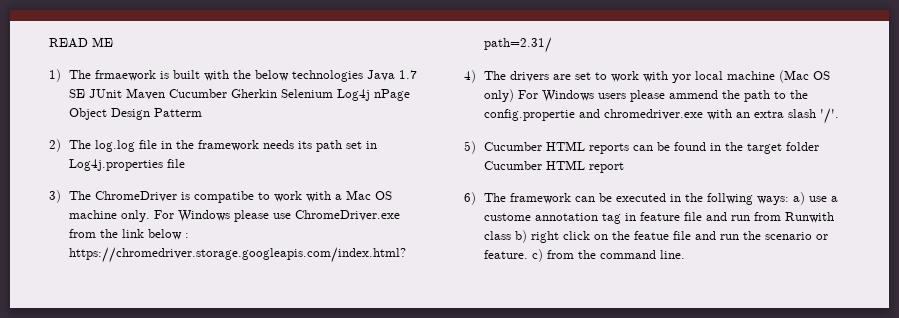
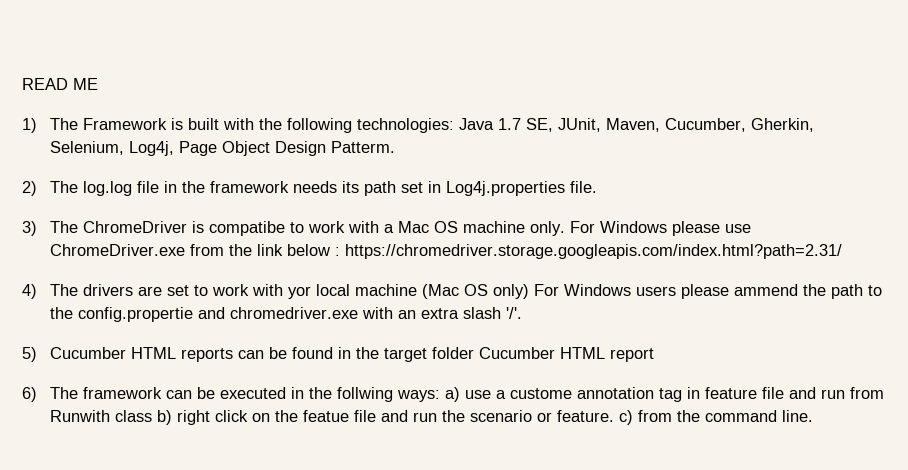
[95,70,157,81] frmaework -> [83,118,168,130] Framework
[255,70,418,82] [69,88,411,101] below technologies Java 1.7 SE JUnit Maven Cucumber Gherkin Selenium Log4j nPage -> [287,118,815,133] [50,141,218,156] following technologies: Java 1.7 SE, JUnit, Maven, Cucumber, Gherkin, Selenium, Log4j, Page
[154,108,203,117] Patterm -> [331,141,396,153] Patterm.
[167,159,186,168] file -> [570,181,598,193] file.

